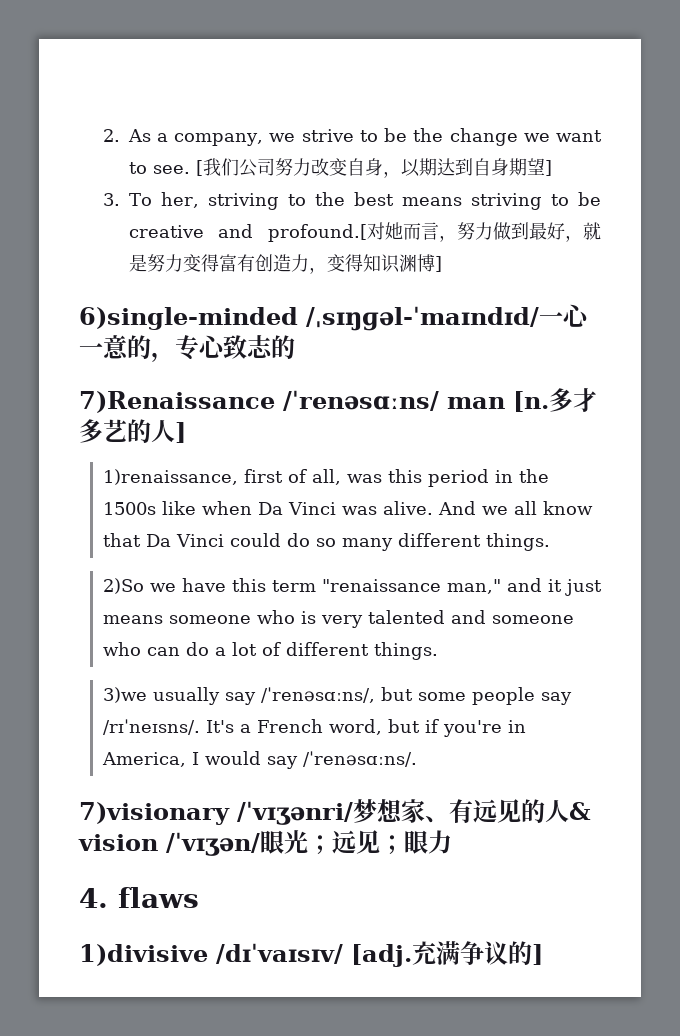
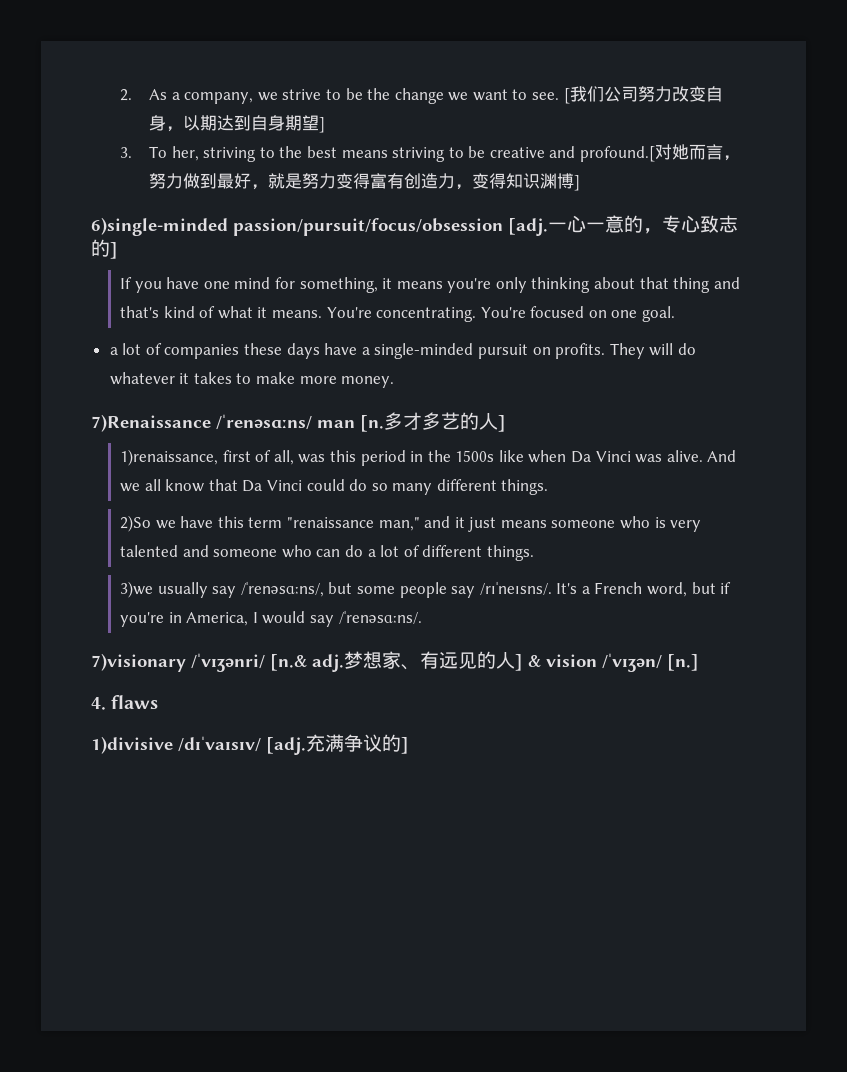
[306,306,539,331] /ˌsɪŋɡəl-ˈmaɪndɪd/ -> [233,218,548,236] passion/pursuit/focus/obsession [adj.
(295, 347) none -> [110,242,118,259] [119,277,740,293] [119,306,676,322] [109,343,696,359] [109,372,395,388] ] // If you have one mind for something, it means you're only thinking about that thing and that's kind of what it means. You're concentrating. You're focused on one goal. // a lot of companies these days have a single-minded pursuit on profits. They will do whatever it takes to make more money.
(353, 813) none -> [270,654,344,672] [n.& adj.
(569, 811) none -> [515,654,523,671] ]
[260,830,452,854] 眼光；远见；眼力 -> [667,654,699,671] [n.]

